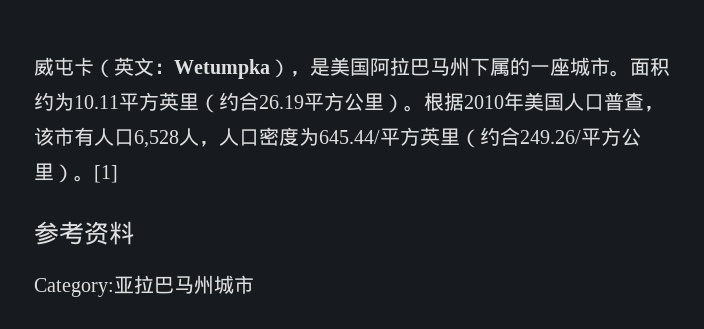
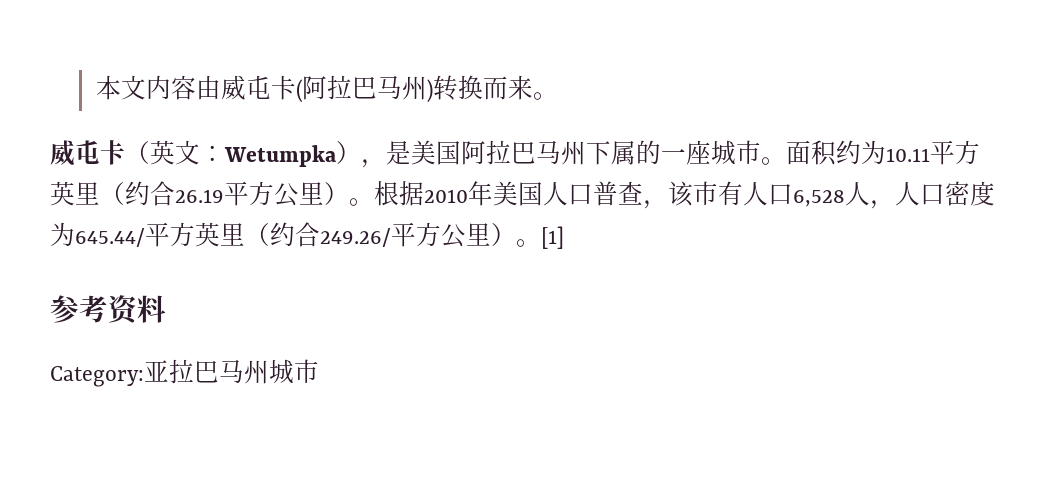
(34, 66) none -> [95,75,558,103] 本文内容由威屯卡(阿拉巴马州)转换而来。 //

